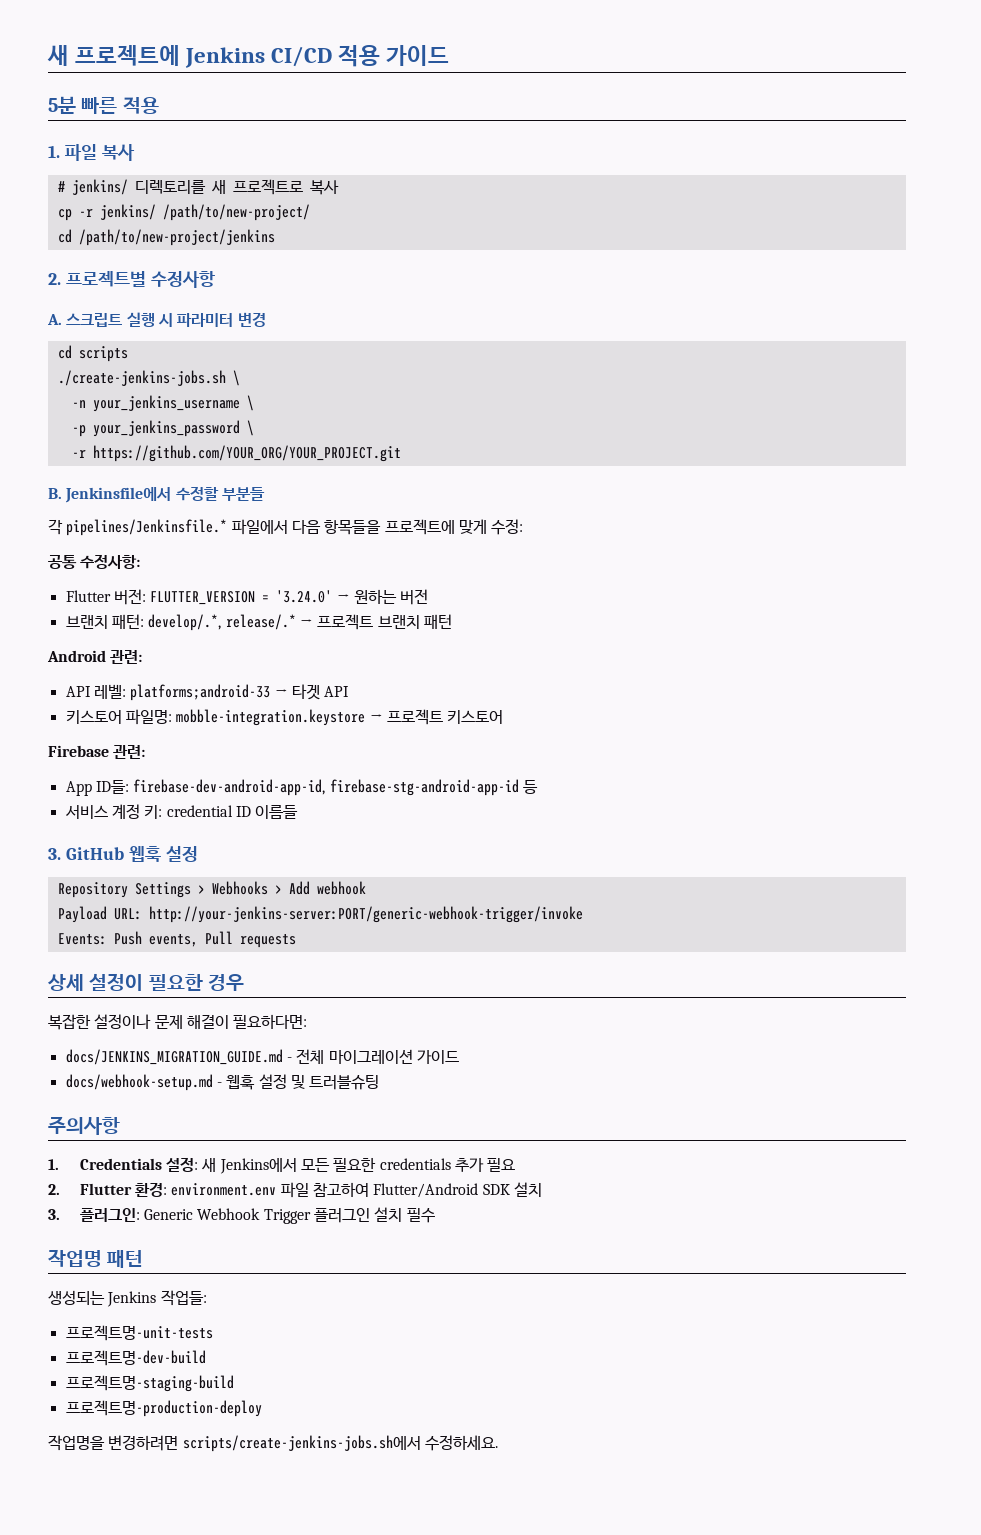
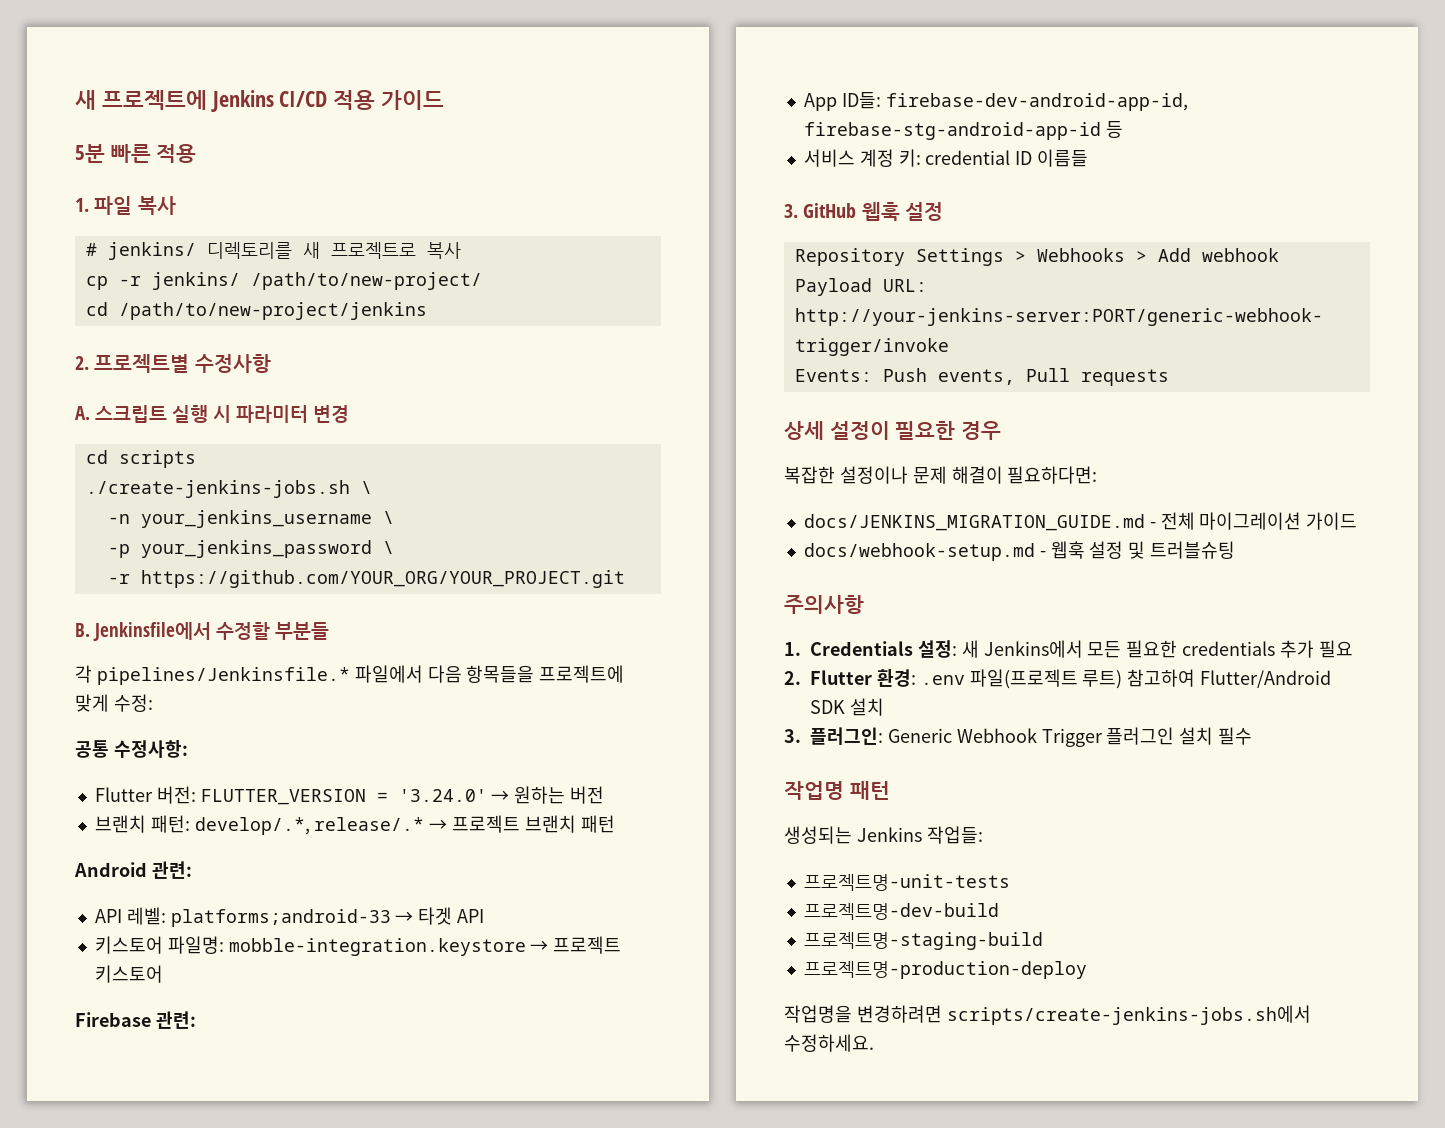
[171,1182,309,1198] environment.env 파일 -> [920,669,1123,689] .env 파일(프로젝트 루트)

